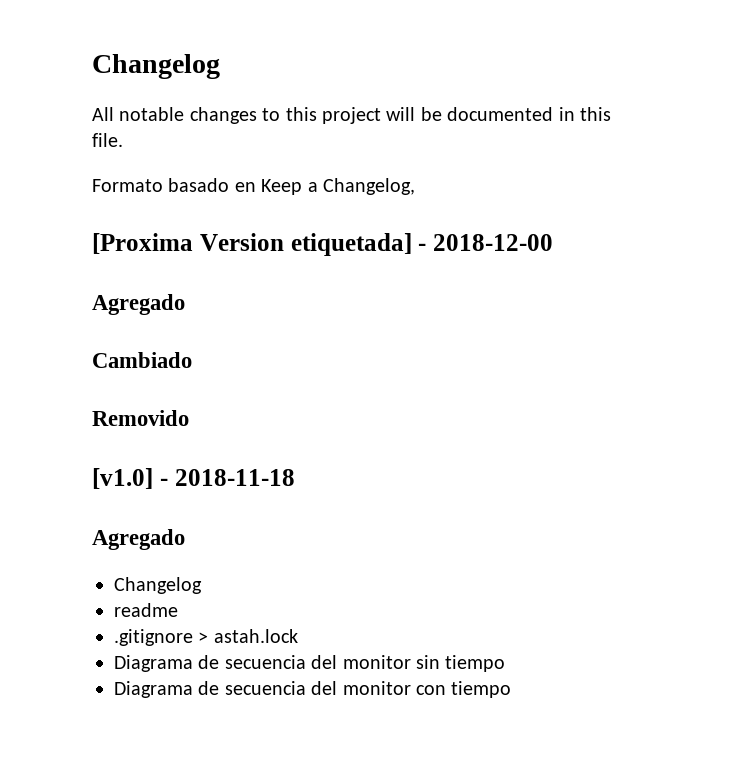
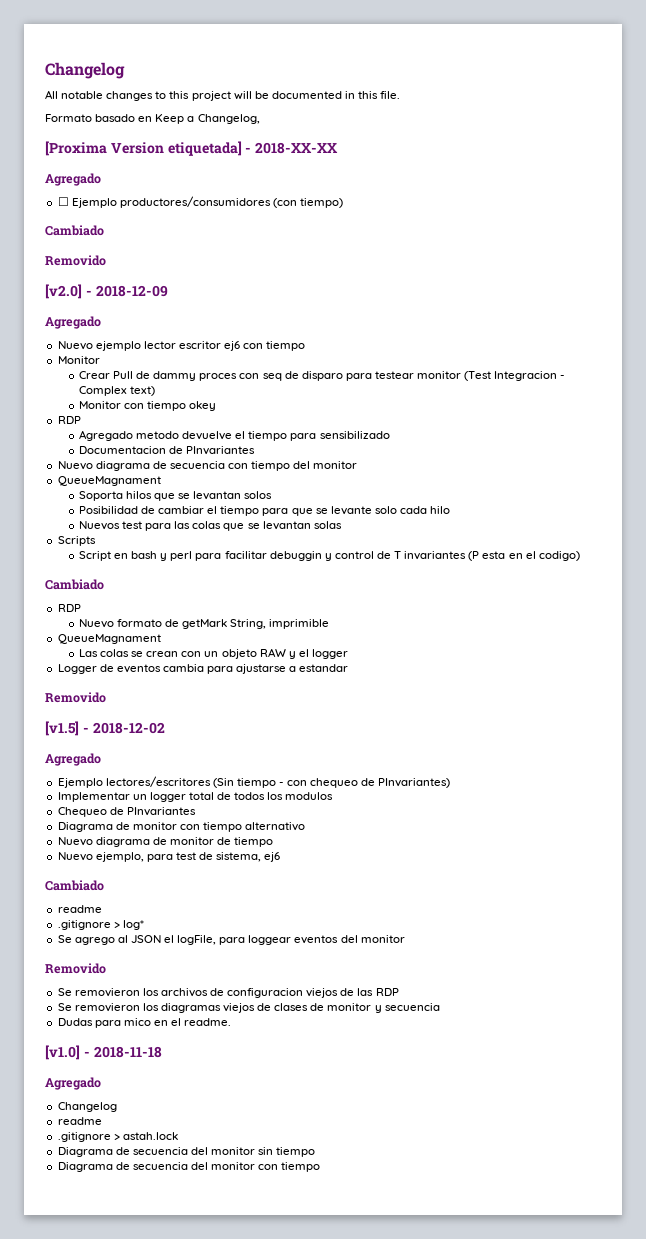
[433,234,553,251] [92,294,185,315] [92,352,192,368] [92,410,189,426] 2018-12-00 // Agregado // Cambiado // Removido -> [255,142,339,154] [45,173,101,186] [57,196,344,208] [45,225,104,236] [45,255,106,266] [45,284,168,299] [45,316,101,329] [57,341,306,351] [57,356,100,364] [78,371,566,381] [78,386,156,396] [78,401,217,411] [57,416,81,424] [78,430,390,441] [78,446,256,455] [57,461,358,471] [57,476,161,486] [78,491,273,501] [78,506,451,516] [78,521,342,531] [57,536,96,546] [78,551,580,561] [45,579,104,590] [57,604,81,612] [78,619,330,629] [57,634,161,644] [78,648,348,659] [57,664,349,674] [45,692,106,703] [45,721,165,736] [45,753,101,766] [57,776,451,788] [57,792,334,802] [57,807,196,817] [57,822,306,832] [57,837,274,847] [57,852,281,862] [45,880,104,891] [57,905,102,913] [57,920,144,930] [57,935,405,945] [45,963,106,974] [57,988,399,998] [57,1003,440,1013] [57,1018,232,1028] 2018-XX-XX // Agregado // ☐ Ejemplo productores/consumidores (con tiempo) // Cambiado // Removido // [v2.0] - 2018-12-09 // Agregado // Nuevo ejemplo lector escritor ej6 con tiempo // Monitor // Crear Pull de dammy proces con seq de disparo para testear monitor (Test Integracion - Complex text) // Monitor con tiempo okey // RDP // Agregado metodo devuelve el tiempo para sensibilizado // Documentacion de PInvariantes // Nuevo diagrama de secuencia con tiempo del monitor // QueueMagnament // Soporta hilos que se levantan solos // Posibilidad de cambiar el tiempo para que se levante solo cada hilo // Nuevos test para las colas que se levantan solas // Scripts // Script en bash y perl para facilitar debuggin y control de T invariantes (P esta en el codigo) // Cambiado // RDP // Nuevo formato de getMark String, imprimible // QueueMagnament // Las colas se crean con un objeto RAW y el logger // Logger de eventos cambia para ajustarse a estandar // Removido // [v1.5] - 2018-12-02 // Agregado // Ejemplo lectores/escritores (Sin tiempo - con chequeo de PInvariantes) // Implementar un logger total de todos los modulos // Chequeo de PInvariantes // Diagrama de monitor con tiempo alternativo // Nuevo diagrama de monitor de tiempo // Nuevo ejemplo, para test de sistema, ej6 // Cambiado // readme // .gitignore > log* // Se agrego al JSON el logFile, para loggear eventos del monitor // Removido // Se removieron los archivos de configuracion viejos de las RDP // Se removieron los diagramas viejos de clases de monitor y secuencia // Dudas para mico en el readme.

